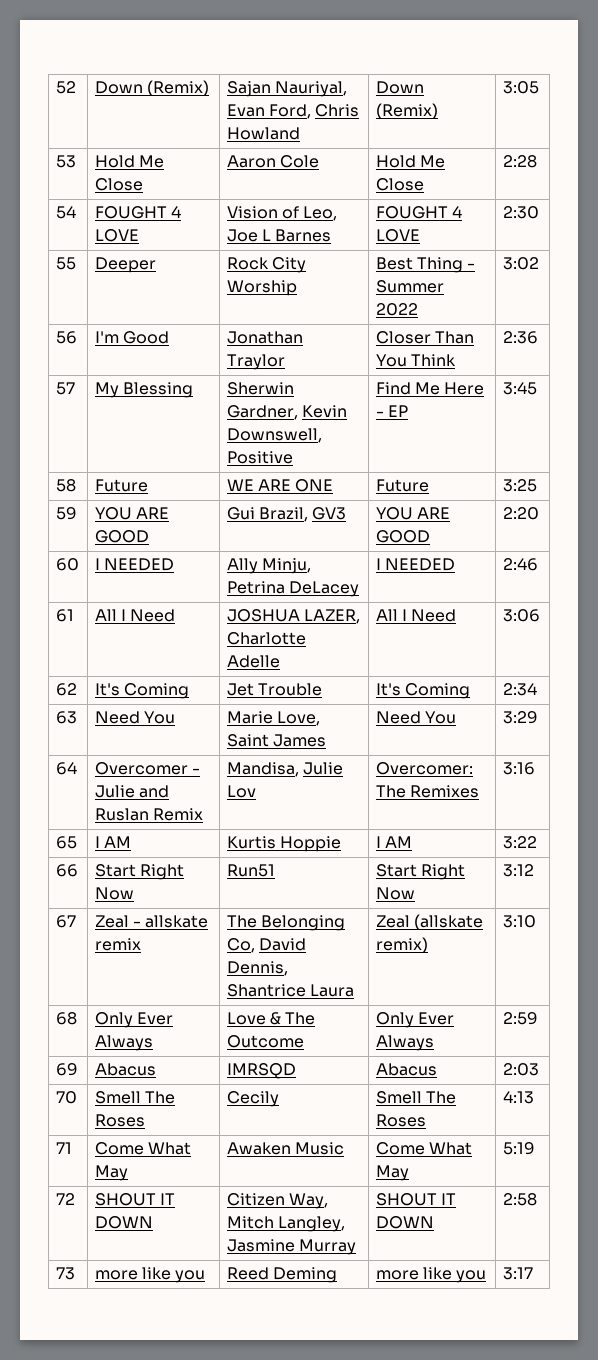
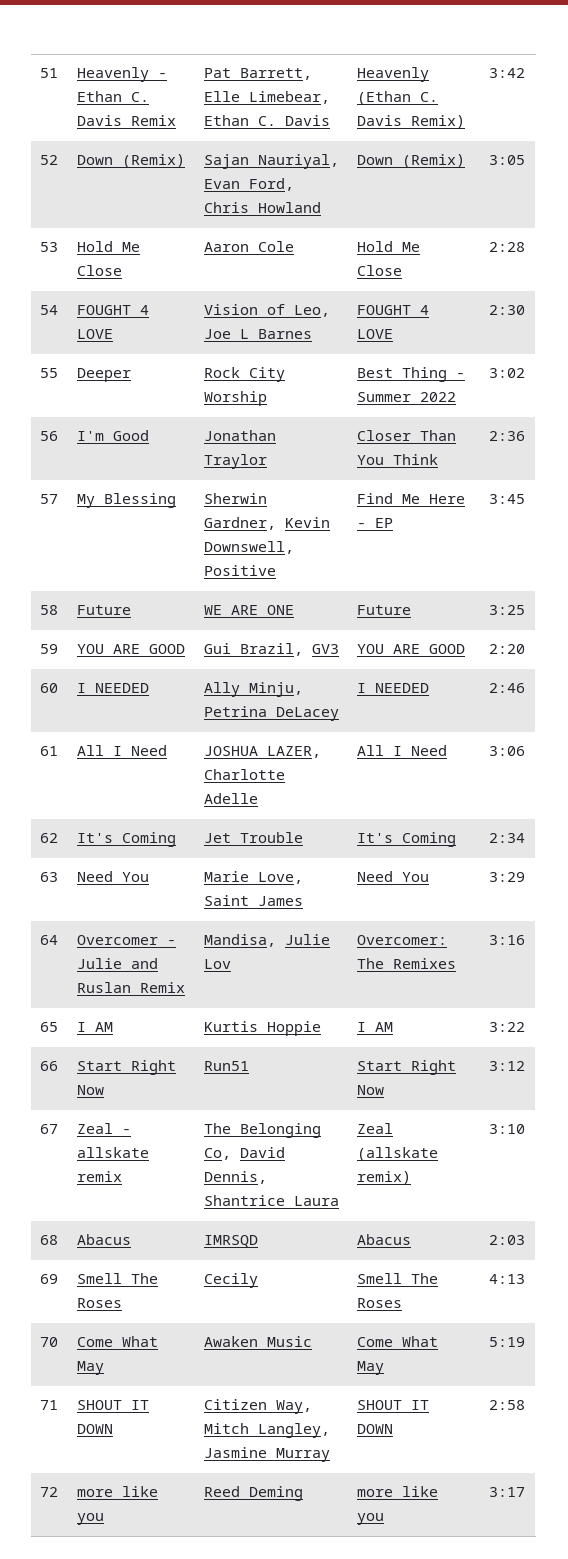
(55, 87) none -> [40,68,59,78] [77,67,168,82] [77,91,150,102] [77,115,177,126] [204,68,313,80] [204,91,331,104] [204,115,331,126] [357,67,430,82] [357,91,439,105] [357,115,466,128] [489,68,526,78] 51 | Heavenly - Ethan C. Davis Remix | Pat Barrett, Elle Limebear, Ethan C. Davis | Heavenly (Ethan C. Davis Remix) | 3:42 //
[94,1012,173,1028] [94,1035,153,1051] [226,1012,316,1025] [226,1035,304,1048] [375,1012,454,1028] [375,1035,434,1051] [502,1012,538,1025] [55,1063,78,1076] | Only Ever Always | Love & The Outcome | Only Ever Always | 2:59 // 69 -> (59, 1240) none
[55,1091,77,1104] 70 -> [40,1274,59,1284] 69
[55,1142,72,1154] 71 -> [40,1337,59,1347] 70
[55,1193,75,1205] 72 -> [40,1400,59,1410] 71
[55,1267,75,1280] 73 -> [40,1487,59,1497] 72

